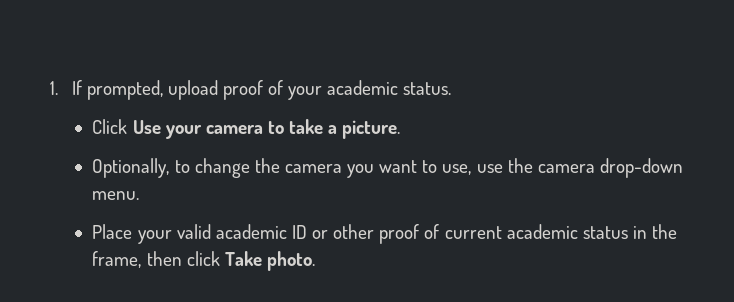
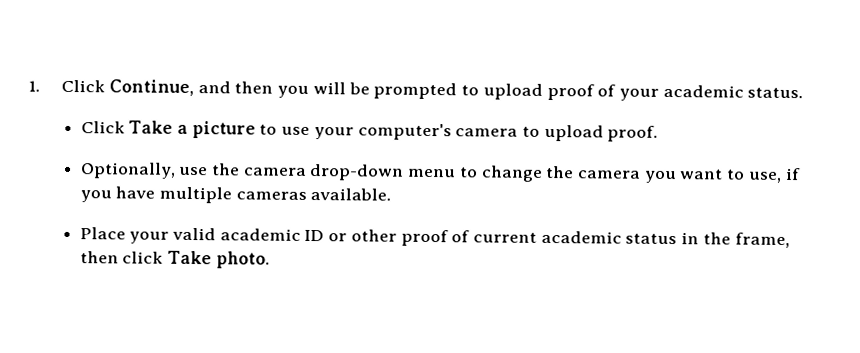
[71,80,163,100] If prompted, -> [61,79,480,100] Click Continue, and then you will be prompted to
[132,119,401,139] [92,158,170,178] Use your camera to take a picture. // Optionally, -> [128,120,659,142] [79,162,457,181] Take a picture to use your computer's camera to upload proof. // Optionally, use the camera drop-down menu
[476,158,684,178] [92,191,140,200] use the camera drop-down menu. -> [784,167,801,181] [79,186,392,204] if you have multiple cameras available.

